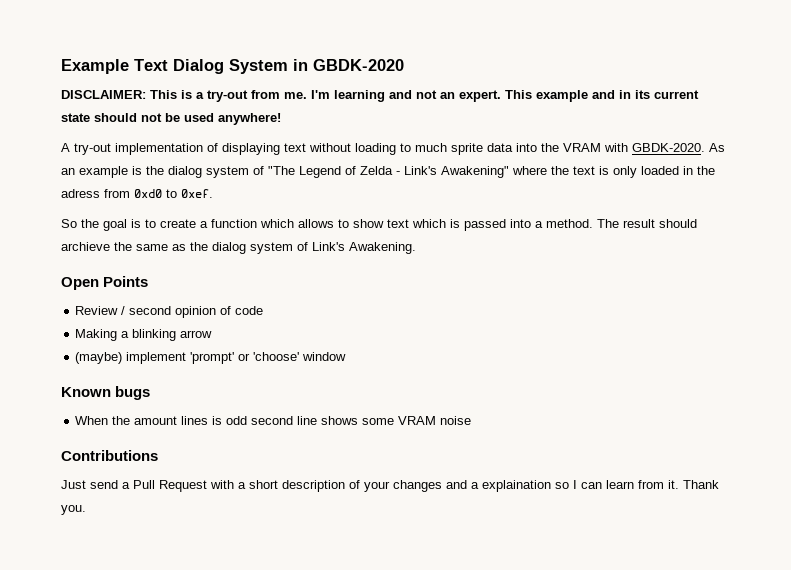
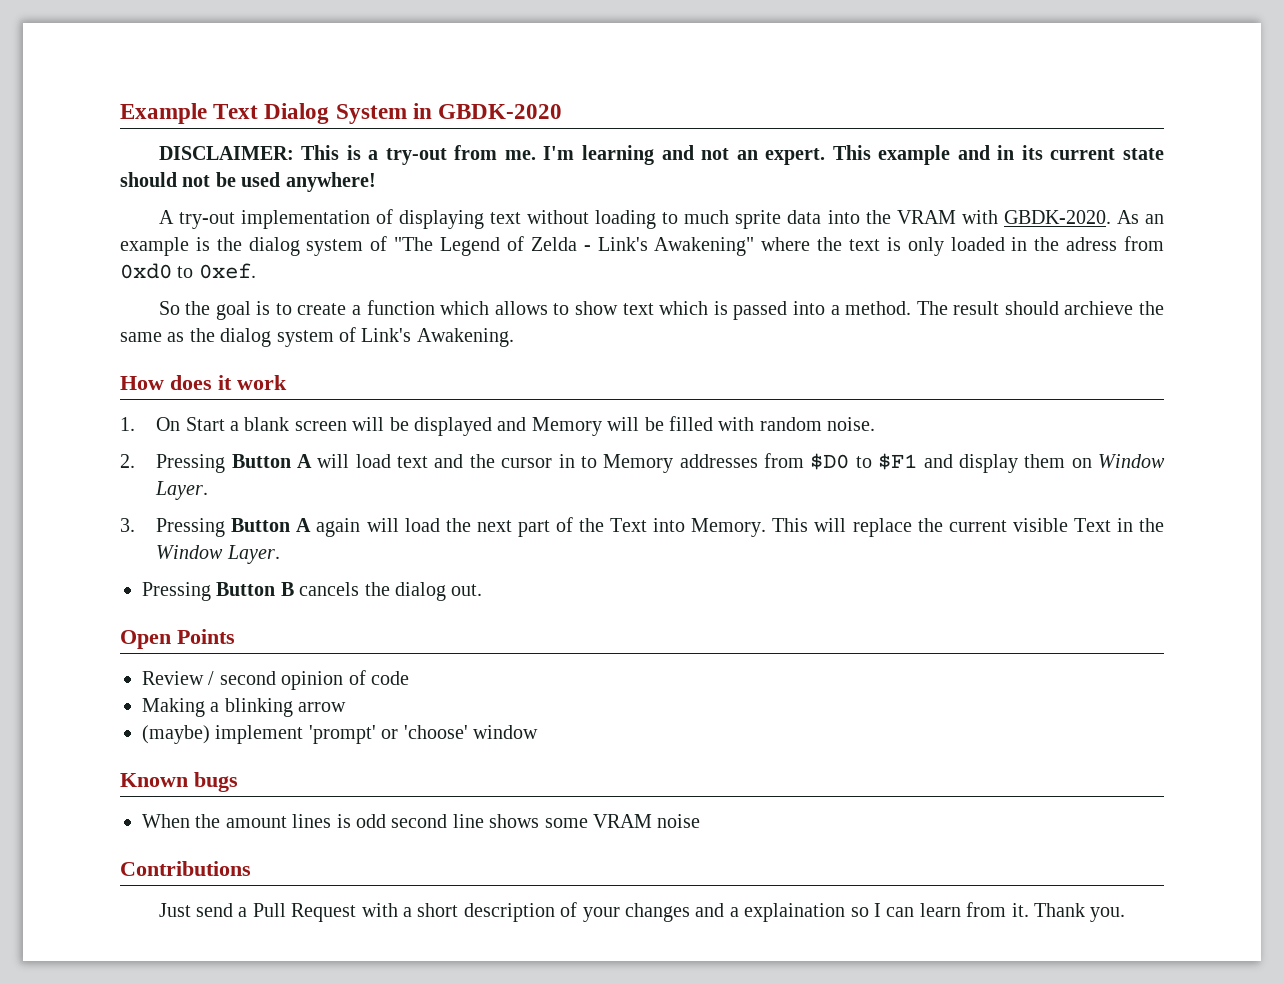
(416, 248) none -> [120,375,287,390] [120,416,876,436] [120,453,1166,473] [155,481,209,500] [120,517,1164,537] [156,545,280,564] [142,582,483,601] // How does it work // 1. On Start a blank screen will be displayed and Memory will be filled with random noise. // 2. Pressing Button A will load text and the cursor in to Memory addresses from $D0 to $F1 and display them on Window Layer. // 3. Pressing Button A again will load the next part of the Text into Memory. This will replace the current visible Text in the Window Layer. // Pressing Button B cancels the dialog out.

